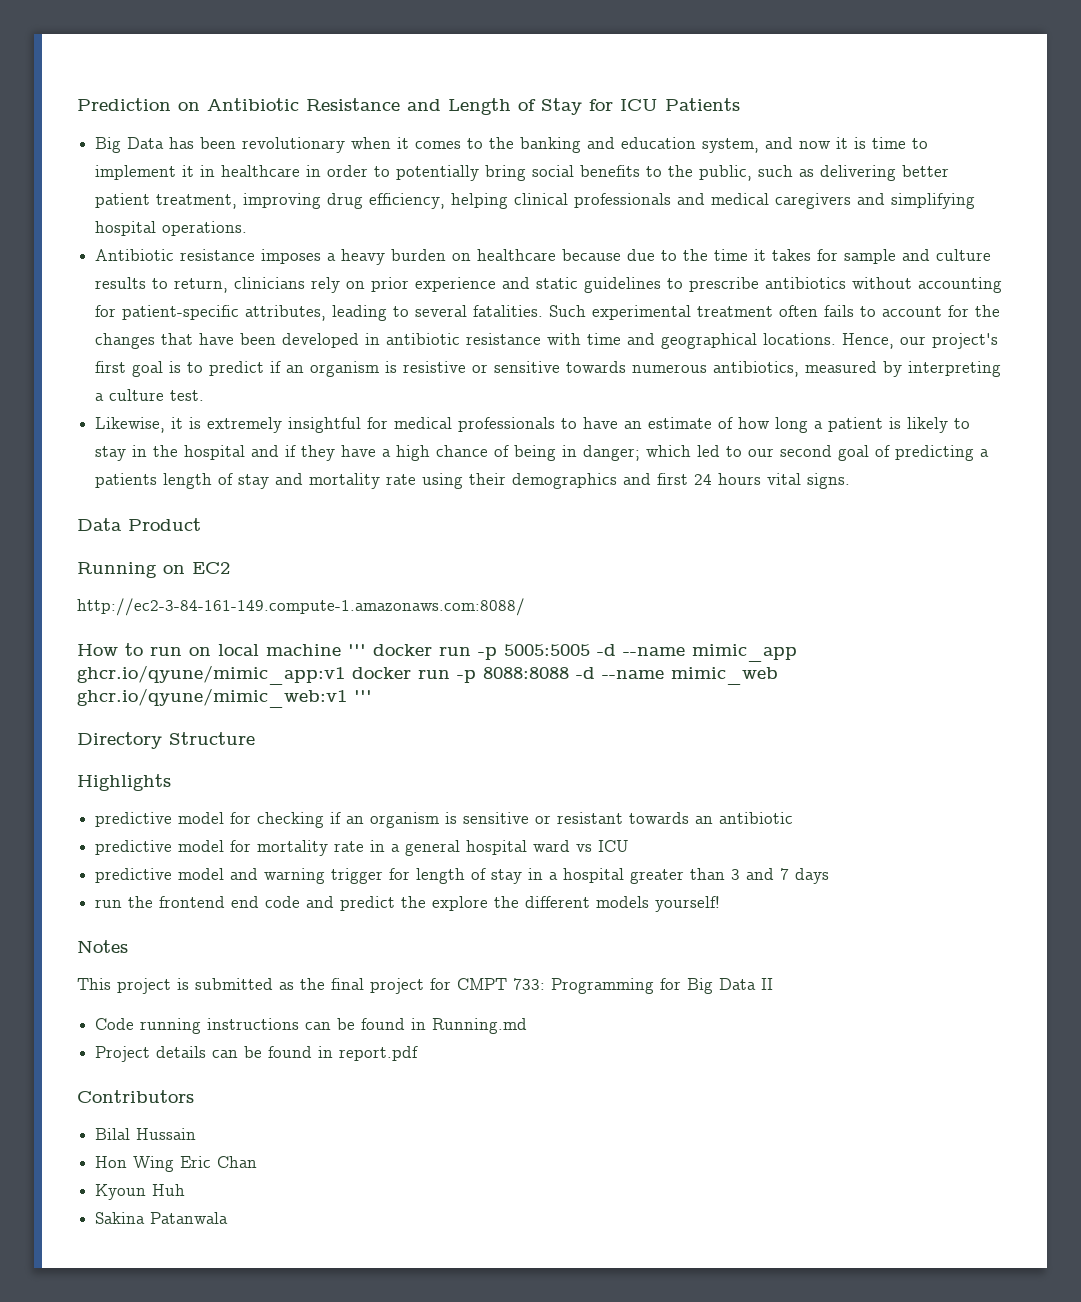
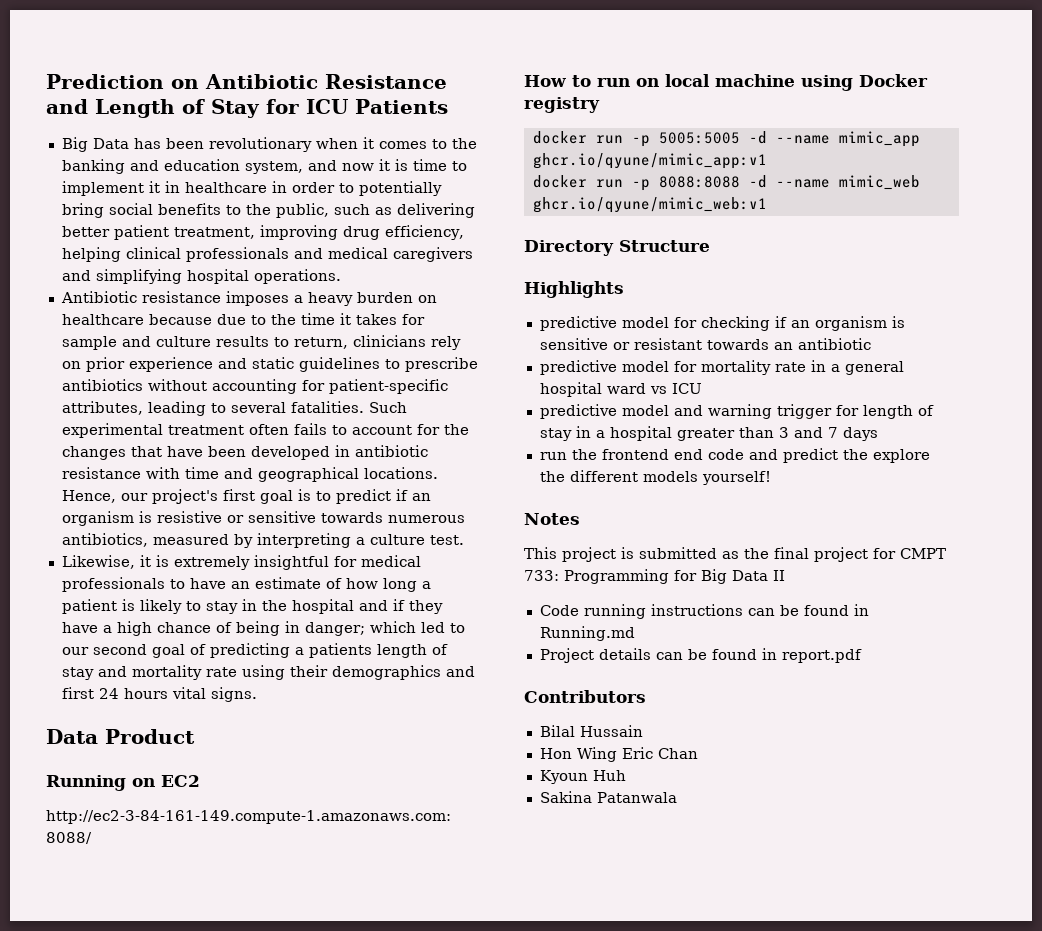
[348,644,366,656] ''' -> [801,74,928,91] [524,97,600,113] using Docker registry //
(345, 675) none -> (767, 161) //
[354,690,372,702] ''' -> (767, 205) none

